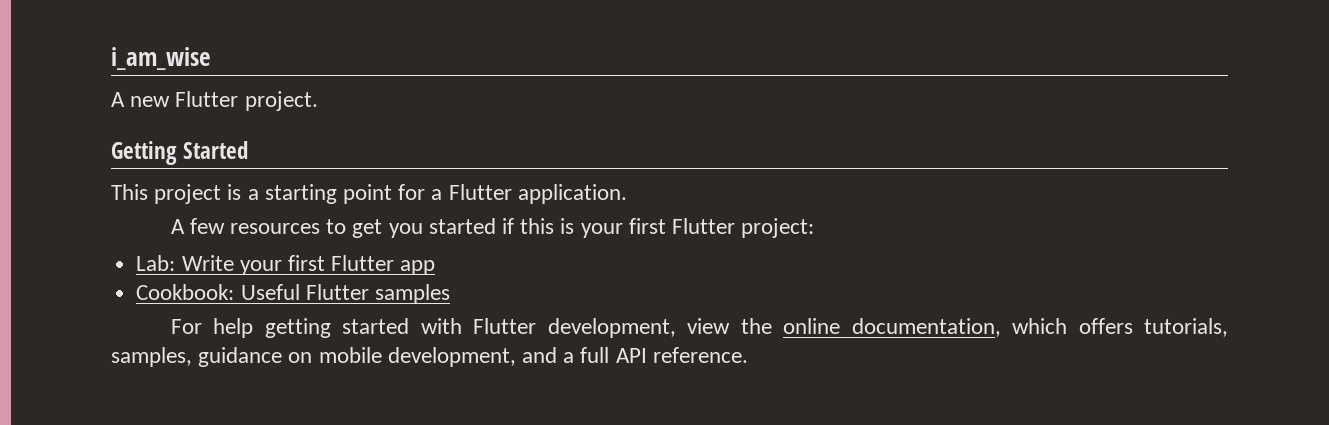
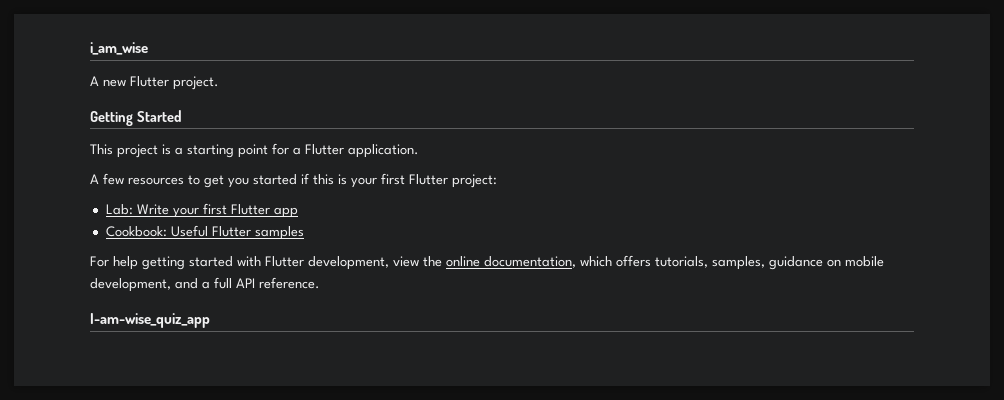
(748, 355) none -> [90,313,210,328] // I-am-wise_quiz_app

